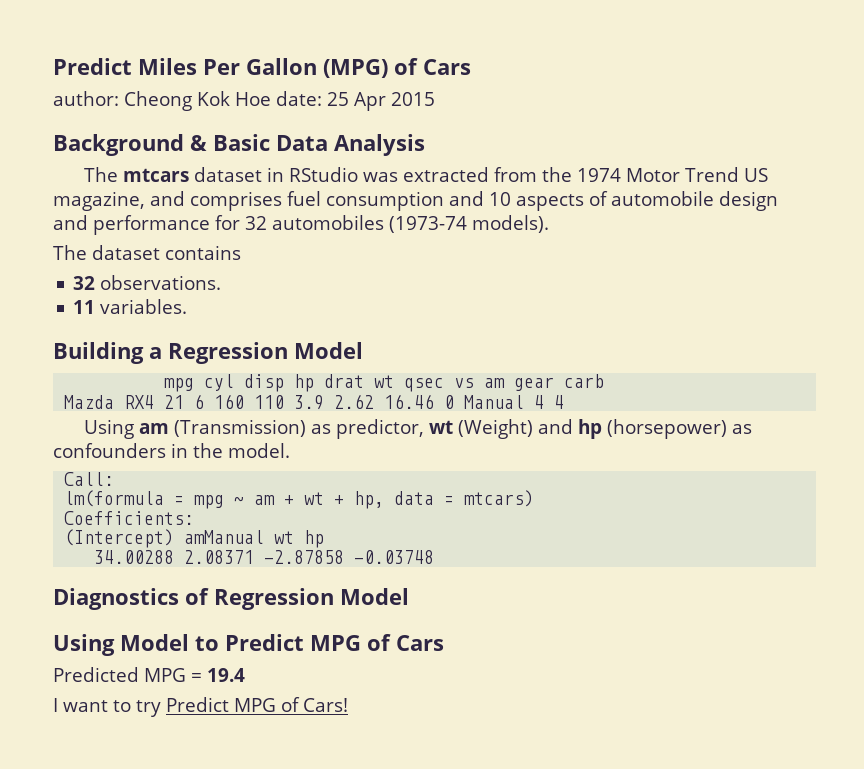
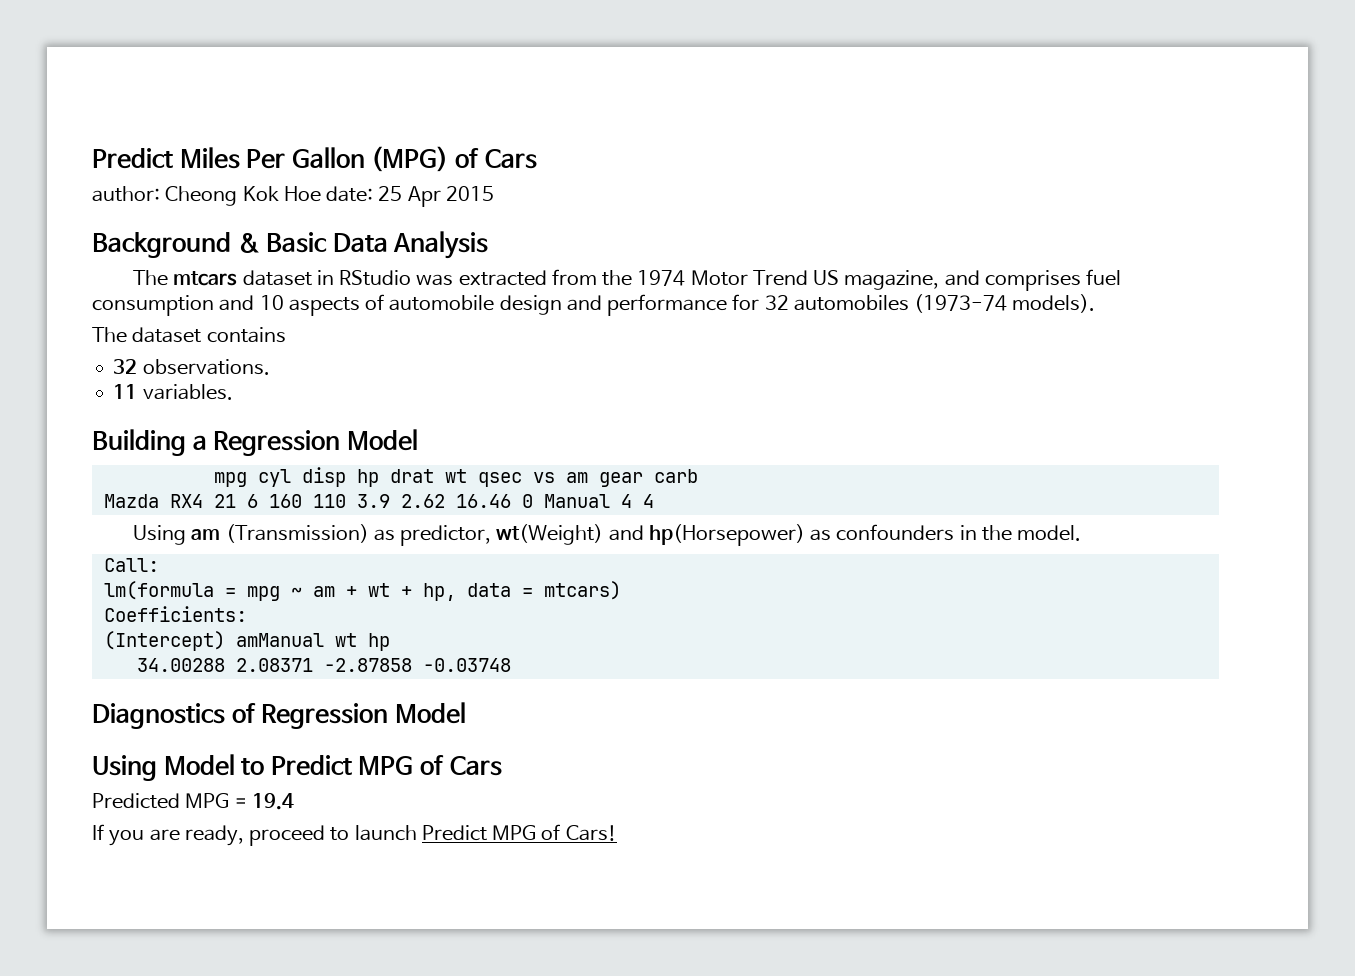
[428,419,727,439] wt (Weight) and hp (horsepower) -> [496,524,805,546] wt(Weight) and hp(Horsepower)
[53,698,161,717] I want to try -> [92,824,417,846] If you are ready, proceed to launch

